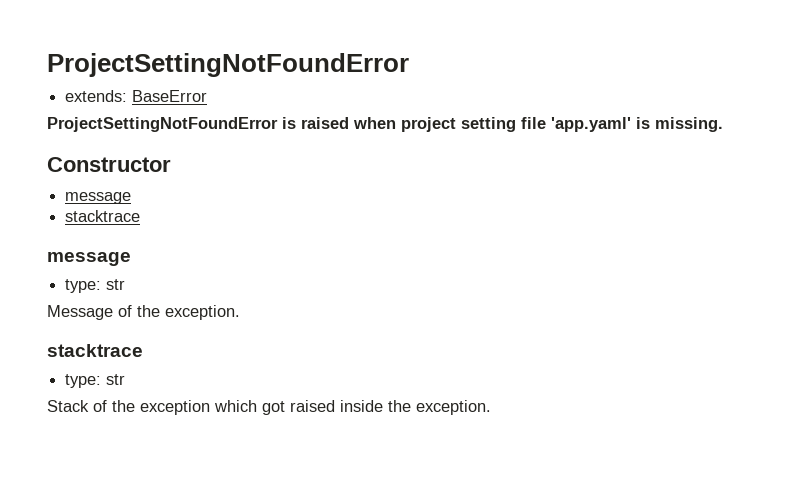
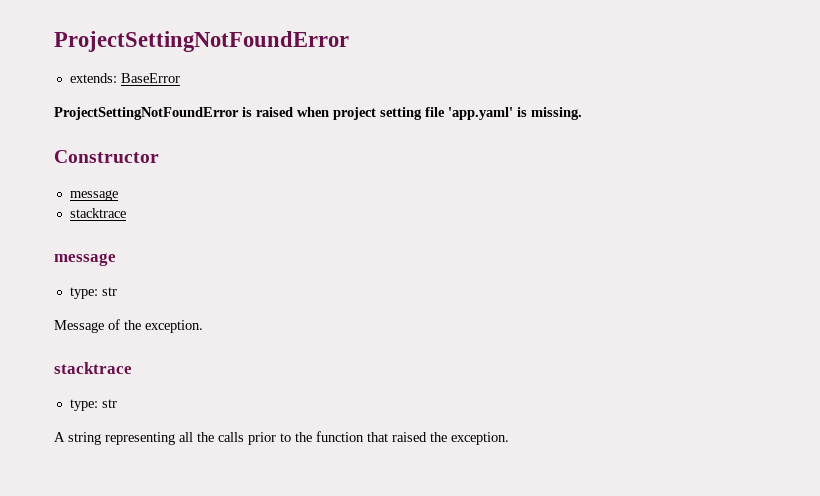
[47,400,383,415] Stack of the exception which got raised inside -> [54,431,427,445] A string representing all the calls prior to the function that raised

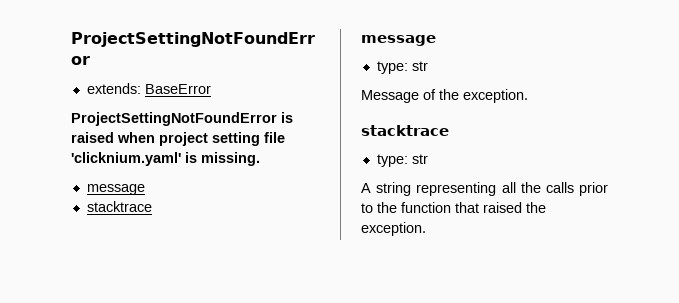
[448,107,513,120] 'app.yaml' -> [71,152,181,166] 'clicknium.yaml'
[54,150,159,163] // Constructor -> (260, 159) none

